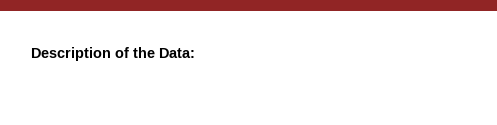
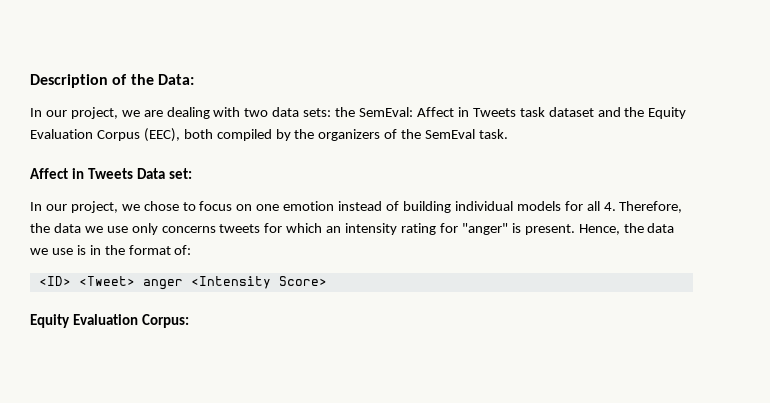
(195, 53) none -> [30,107,687,119] [30,128,509,142] [30,168,193,179] [30,201,683,213] [30,223,675,235] [30,245,192,255] [38,276,327,290] [30,314,190,328] // In our project, we are dealing with two data sets: the SemEval: Affect in Tweets task dataset and the Equity Evaluation Corpus (EEC), both compiled by the organizers of the SemEval task. // Affect in Tweets Data set: // In our project, we chose to focus on one emotion instead of building individual models for all 4. Therefore, the data we use only concerns tweets for which an intensity rating for "anger" is present. Hence, the data we use is in the format of: // <ID> <Tweet> anger <Intensity Score> // Equity Evaluation Corpus:

